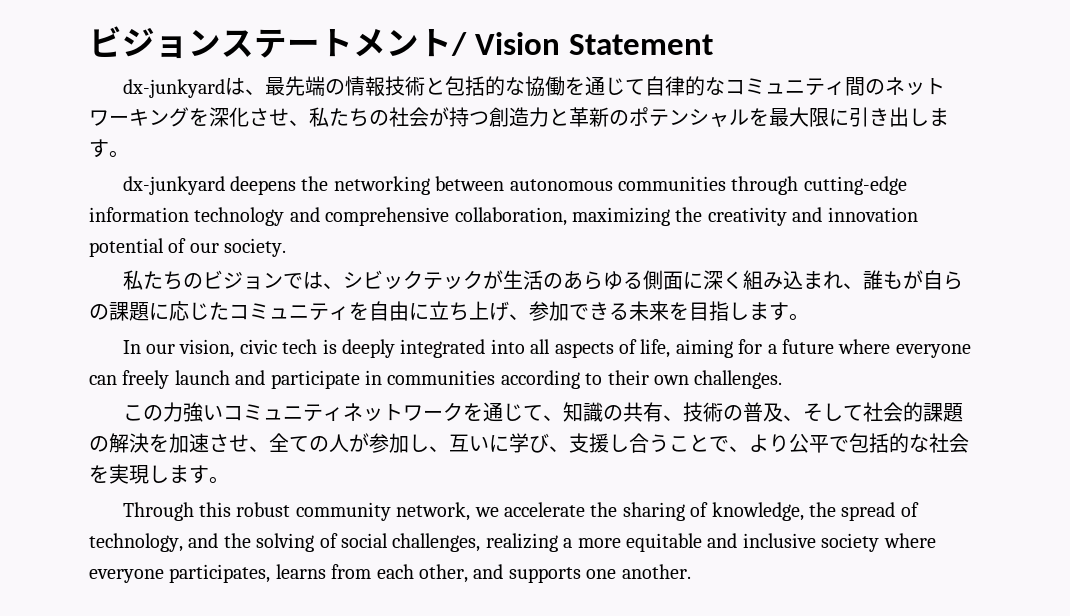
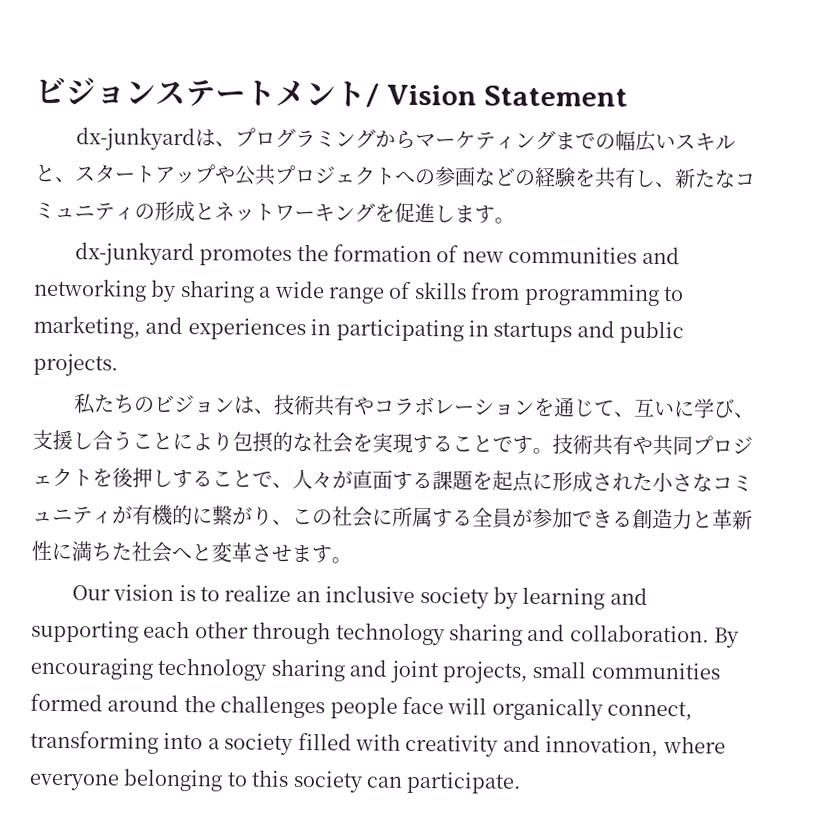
[264,76,885,97] 最先端の情報技術と包括的な協働を通じて自律的なコミュニティ間の -> [234,127,736,152] [34,164,756,189] [34,200,215,223] プログラミングからマーケティングまでの幅広いスキルと、スタートアップや公共プロジェクトへの参画などの経験を共有し、新たなコミュニティの形成と
[209,107,949,127] [89,139,129,158] [122,176,907,195] [89,207,918,226] [89,238,287,257] [122,270,963,290] [89,301,809,321] [122,339,971,358] [89,370,783,389] [122,402,963,422] [89,433,429,453] 深化させ、私たちの社会が持つ創造力と革新のポテンシャルを最大限に引き出します。 // dx-junkyard deepens the networking between autonomous communities through cutting-edge information technology and comprehensive collaboration, maximizing the creativity and innovation potential of our society. // 私たちのビジョンでは、シビックテックが生活のあらゆる側面に深く組み込まれ、誰もが自らの課題に応じたコミュニティを自由に立ち上げ、参加できる未来を目指します。 // In our vision, civic tech is deeply integrated into all aspects of life, aiming for a future where everyone can freely launch and participate in communities according to their own challenges. // この力強いコミュニティネットワークを通じて、知識の共有、技術の普及、そして社会的課題の解決を加速させ、全ての人が参加し -> [394,202,515,224] [74,242,680,267] [33,278,684,307] [33,315,685,344] [33,353,119,377] [73,393,615,418] 促進します。 // dx-junkyard promotes the formation of new communities and networking by sharing a wide range of skills from programming to marketing, and experiences in participating in startups and public projects. // 私たちのビジョンは、技術共有やコラボレーションを通じて
[709,433,969,453] [89,464,229,484] [122,502,919,521] [89,533,936,552] [89,564,691,583] で、より公平で包括的な社会を実現します。 // Through this robust community network, we accelerate the sharing of knowledge, the spread of technology, and the solving of social challenges, realizing a more equitable and inclusive society where everyone participates, learns from each other, and supports one another. -> [172,431,753,457] [32,467,753,493] [32,504,753,530] [31,540,352,564] [71,584,648,610] [31,620,741,648] [30,657,720,684] [30,693,694,721] [30,730,726,758] [29,768,523,794] により包摂的な社会を実現することです。技術共有や共同プロジェクトを後押しすることで、人々が直面する課題を起点に形成された小さなコミュニティが有機的に繋がり、この社会に所属する全員が参加できる創造力と革新性に満ちた社会へと変革させます。 // Our vision is to realize an inclusive society by learning and supporting each other through technology sharing and collaboration. By encouraging technology sharing and joint projects, small communities formed around the challenges people face will organically connect, transforming into a society filled with creativity and innovation, where everyone belonging to this society can participate.

